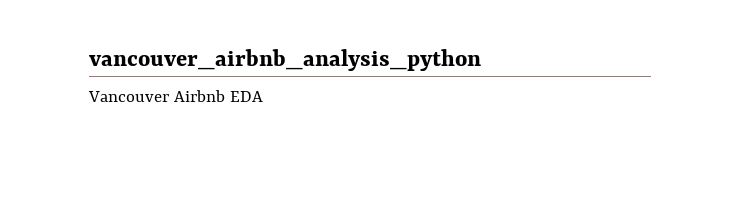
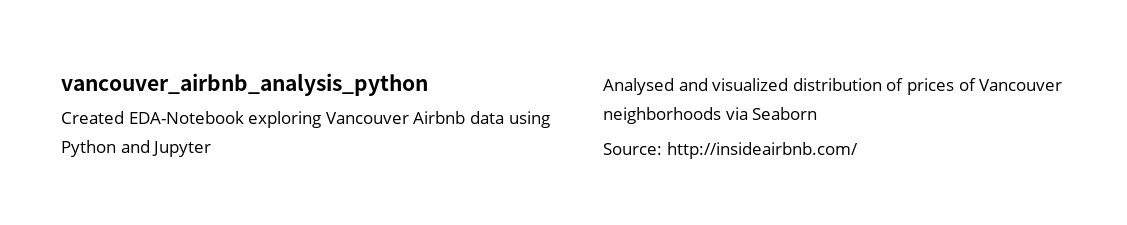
[88,90,263,102] Vancouver Airbnb EDA -> [61,111,550,128] [61,140,212,157] [603,78,1063,95] [603,107,818,124] [603,142,858,159] Created EDA-Notebook exploring Vancouver Airbnb data using Python and Jupyter // Analysed and visualized distribution of prices of Vancouver neighborhoods via Seaborn // Source: http://insideairbnb.com/

